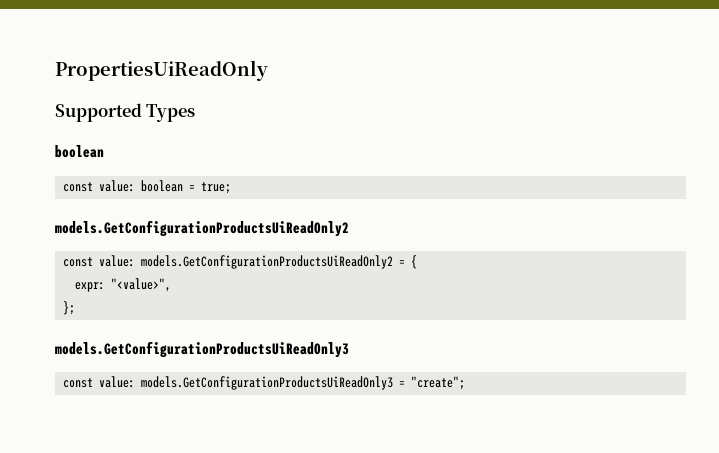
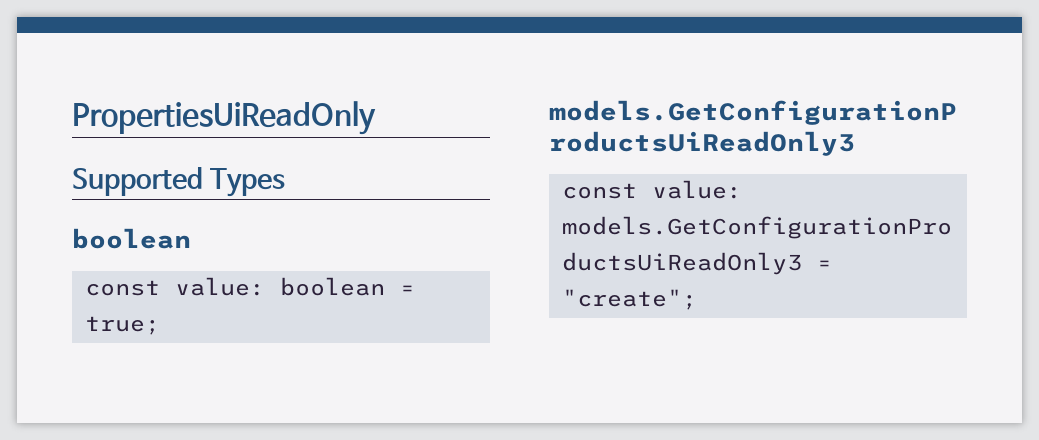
[55,220,349,237] [62,255,417,269] [74,278,171,292] [62,301,75,315] // models.GetConfigurationProductsUiReadOnly2 // const value: models.GetConfigurationProductsUiReadOnly2 = { // expr: "<value>", // }; -> (160, 325) none

